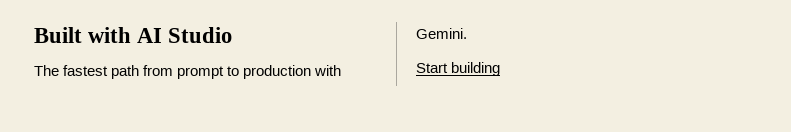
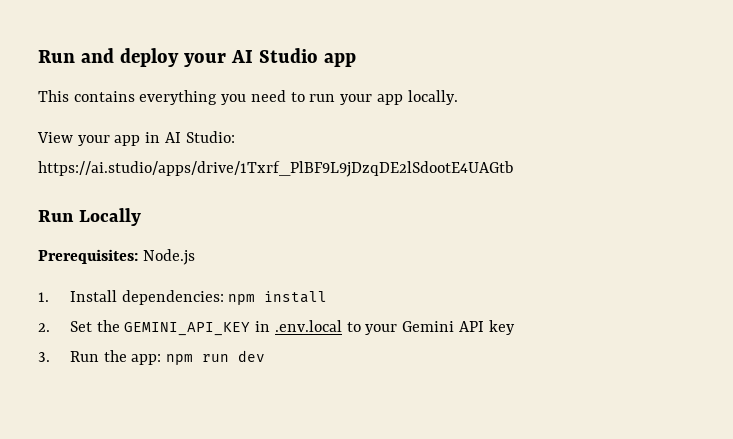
[34,27,233,43] [34,65,342,79] [416,28,467,39] [416,62,501,76] Built with AI Studio // The fastest path from prompt to production with Gemini. // Start building -> [38,48,356,67] [38,90,458,105] [37,131,235,146] [38,161,514,177] [38,208,141,226] [38,249,195,265] [38,290,328,305] [38,320,515,336] [38,350,266,365] Run and deploy your AI Studio app // This contains everything you need to run your app locally. // View your app in AI Studio: https://ai.studio/apps/drive/1Txrf_PlBF9L9jDzqDE2lSdootE4UAGtb // Run Locally // Prerequisites: Node.js // 1. Install dependencies: npm install // 2. Set the GEMINI_API_KEY in .env.local to your Gemini API key // 3. Run the app: npm run dev

